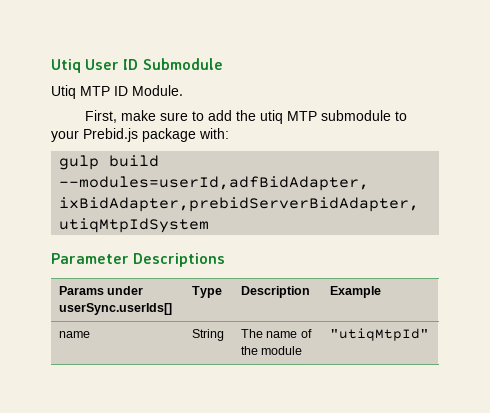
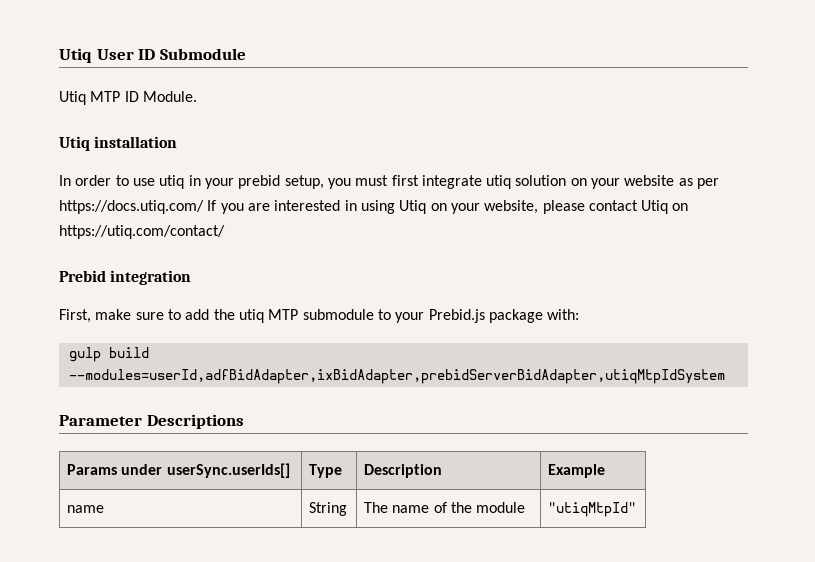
(183, 90) none -> [59,136,178,151] [59,175,720,189] [59,200,689,214] [59,225,225,239] [59,270,192,285] // Utiq installation // In order to use utiq in your prebid setup, you must first integrate utiq solution on your website as per https://docs.utiq.com/ If you are interested in using Utiq on your website, please contact Utiq on https://utiq.com/contact/ // Prebid integration

